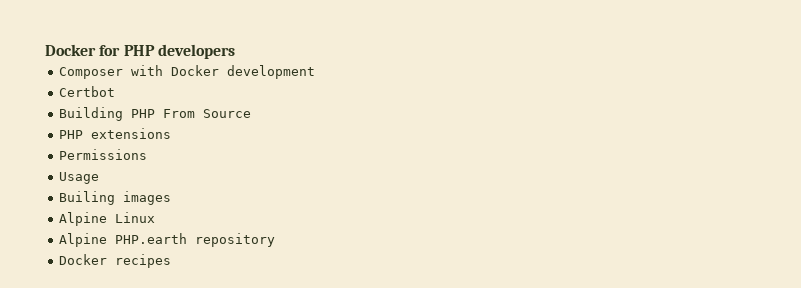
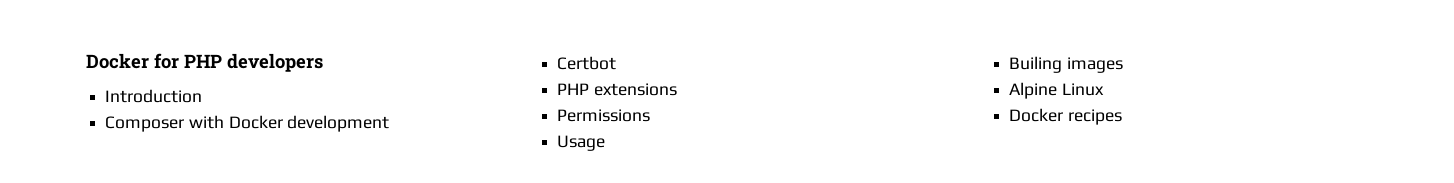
(235, 51) none -> [105,89,203,103] // Introduction
[59,107,252,121] // Building PHP From Source -> (617, 63) none
[59,233,276,247] // Alpine PHP.earth repository -> (1104, 89) none

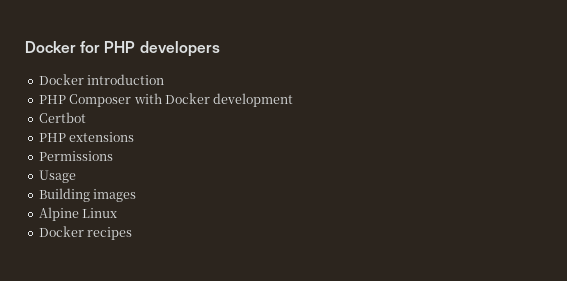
[105,89,203,103] Introduction // -> [38,74,165,85] [38,95,66,104] Docker introduction // PHP
[1009,56,1063,73] Builing -> [38,188,90,202] Building

